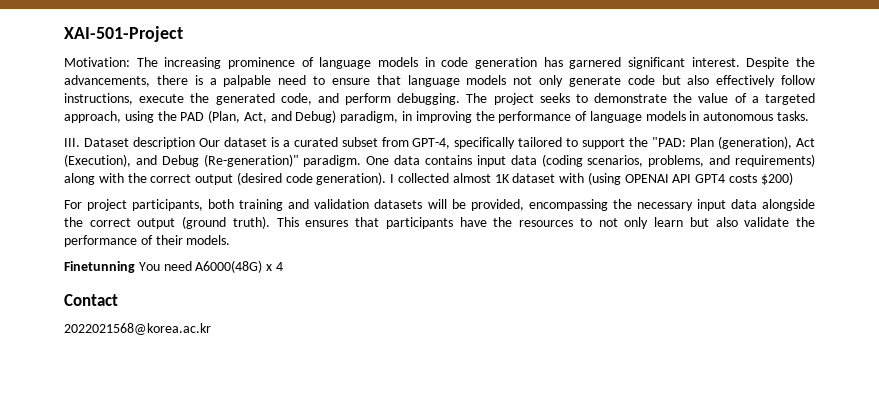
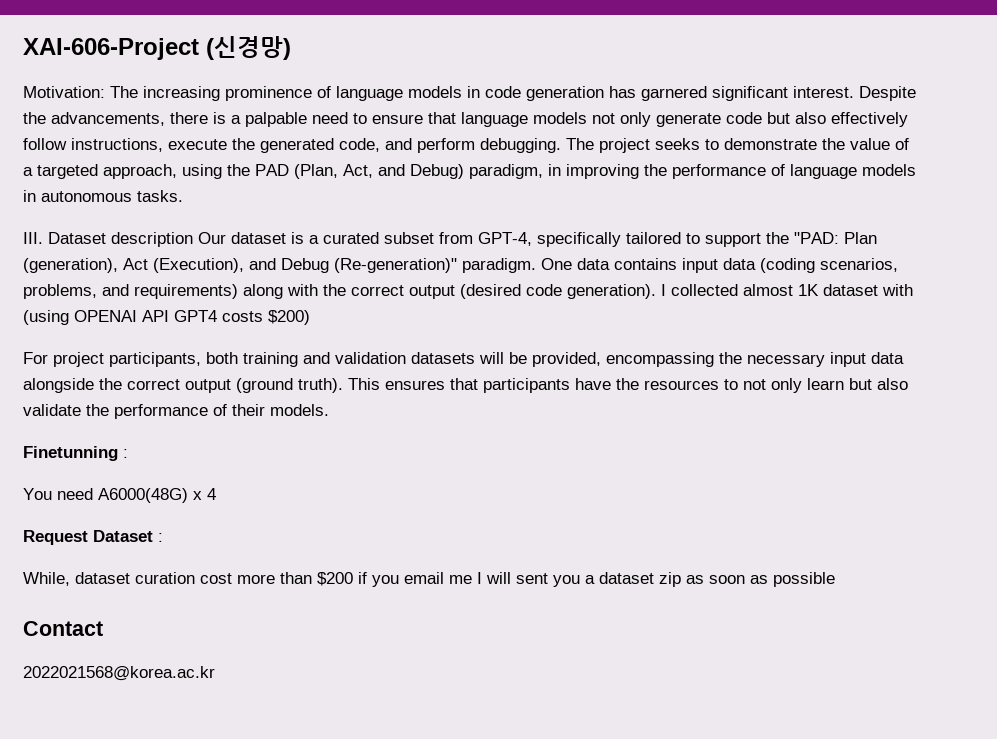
[64,26,183,42] XAI-501-Project -> [23,36,291,60] XAI-606-Project (신경망)
(135, 267) none -> [123,449,128,458] : //
(283, 266) none -> [23,530,163,545] [23,572,835,587] // Request Dataset : // While, dataset curation cost more than $200 if you email me I will sent you a dataset zip as soon as possible

